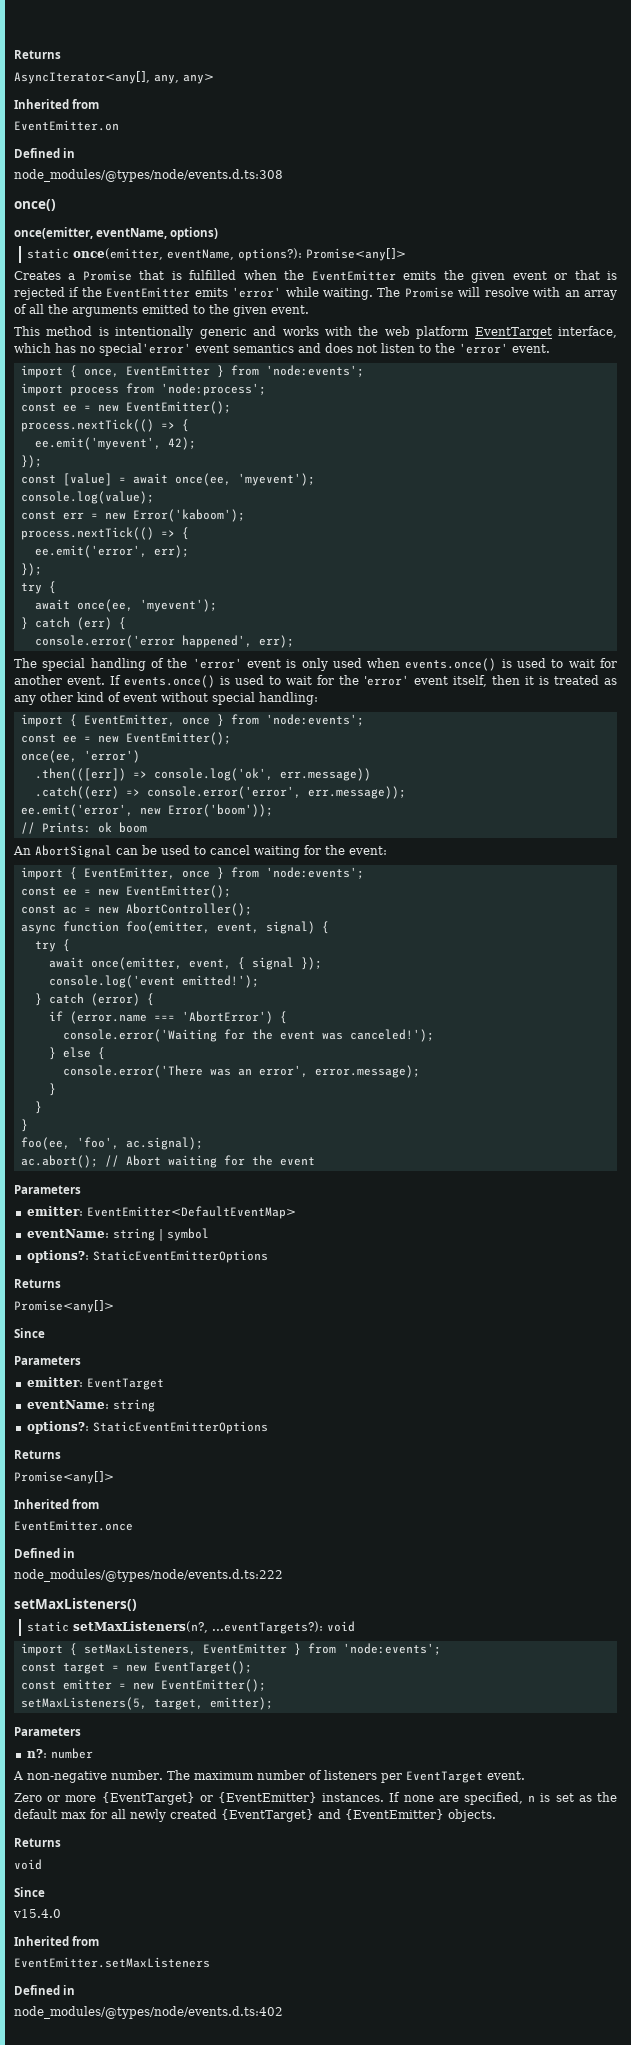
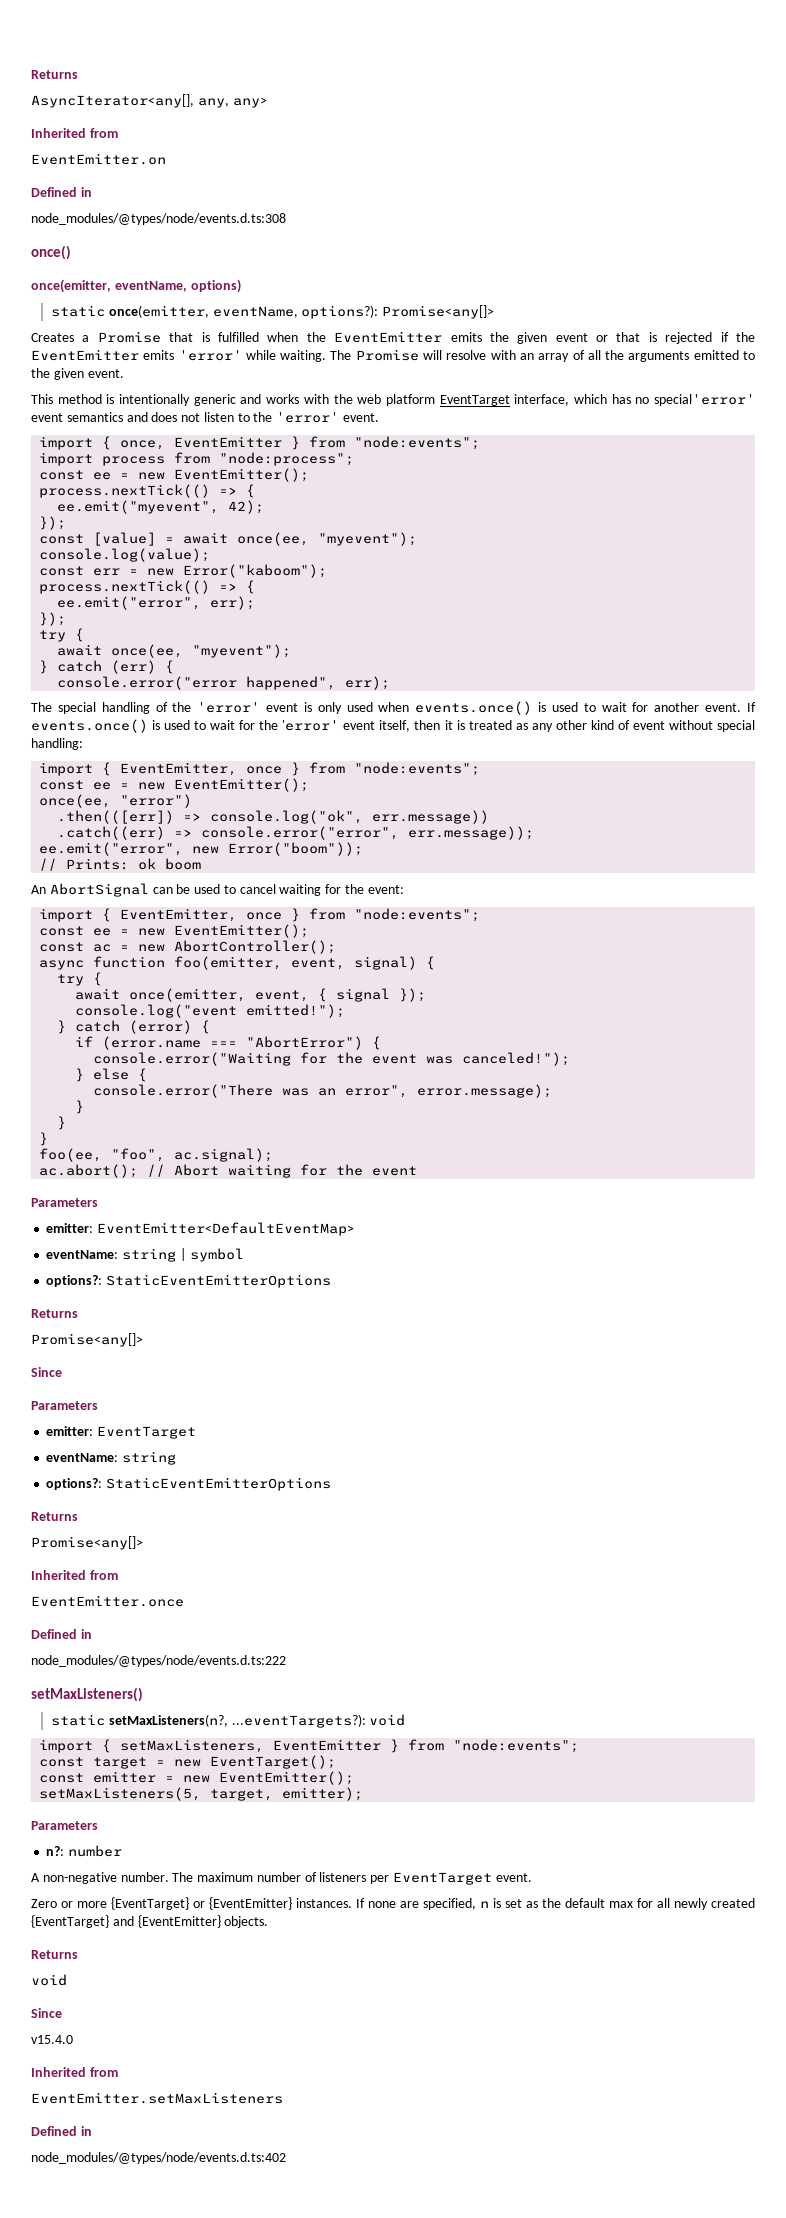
[265,365,364,377] 'node:events'; -> [354,436,481,450] "node:events";
[160,383,266,396] 'node:process'; -> [219,452,355,466] "node:process";
[34,437,161,450] ee.emit('myevent', -> [57,500,220,514] ee.emit("myevent",
[237,473,315,486] 'myevent'); -> [318,532,418,546] "myevent");
[132,509,245,522] [20,527,189,540] [34,545,147,558] Error('kaboom'); // process.nextTick(() => { // ee.emit('error', -> [183,564,328,578] [39,580,256,594] [57,596,202,610] Error("kaboom"); // process.nextTick(() => { // ee.emit("error",
[139,599,217,612] 'myevent'); -> [192,644,292,658] "myevent");
[34,635,252,648] console.error('error happened', -> [57,676,337,690] console.error("error happened",
[265,714,364,726] 'node:events'; -> [354,762,481,776] "node:events";
[83,750,140,763] 'error') -> [120,794,193,808] "error")
[153,768,273,781] console.log('ok', -> [210,810,364,824] console.log("ok",
[146,786,301,799] console.error('error', -> [201,826,400,840] console.error("error",
[20,804,273,817] ee.emit('error', new Error('boom')); -> [39,842,364,856] ee.emit("error", new Error("boom"));
[265,867,364,879] 'node:events'; -> [354,908,481,922] "node:events";
[48,975,259,988] console.log('event emitted!'); -> [75,1004,346,1018] console.log("event emitted!");
[181,1011,287,1024] [62,1029,217,1042] 'AbortError') { // console.error('Waiting -> [246,1036,382,1050] [93,1052,292,1066] "AbortError") { // console.error("Waiting
[349,1029,434,1042] canceled!'); -> [462,1052,571,1066] canceled!");
[62,1065,203,1078] console.error('There -> [93,1084,274,1098] console.error("There
[258,1065,308,1077] error', -> [345,1085,409,1098] error",
[76,1137,119,1149] 'foo', -> [111,1148,166,1162] "foo",
[342,1643,441,1655] 'node:events'; -> [453,1739,580,1753] "node:events";

